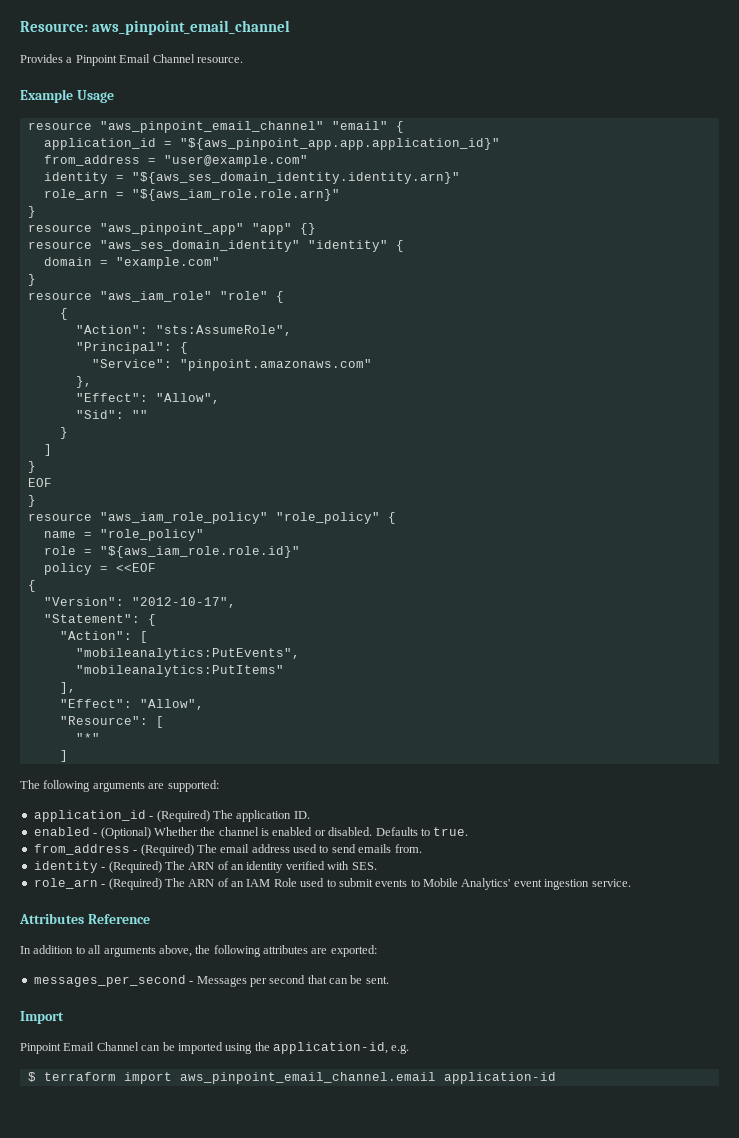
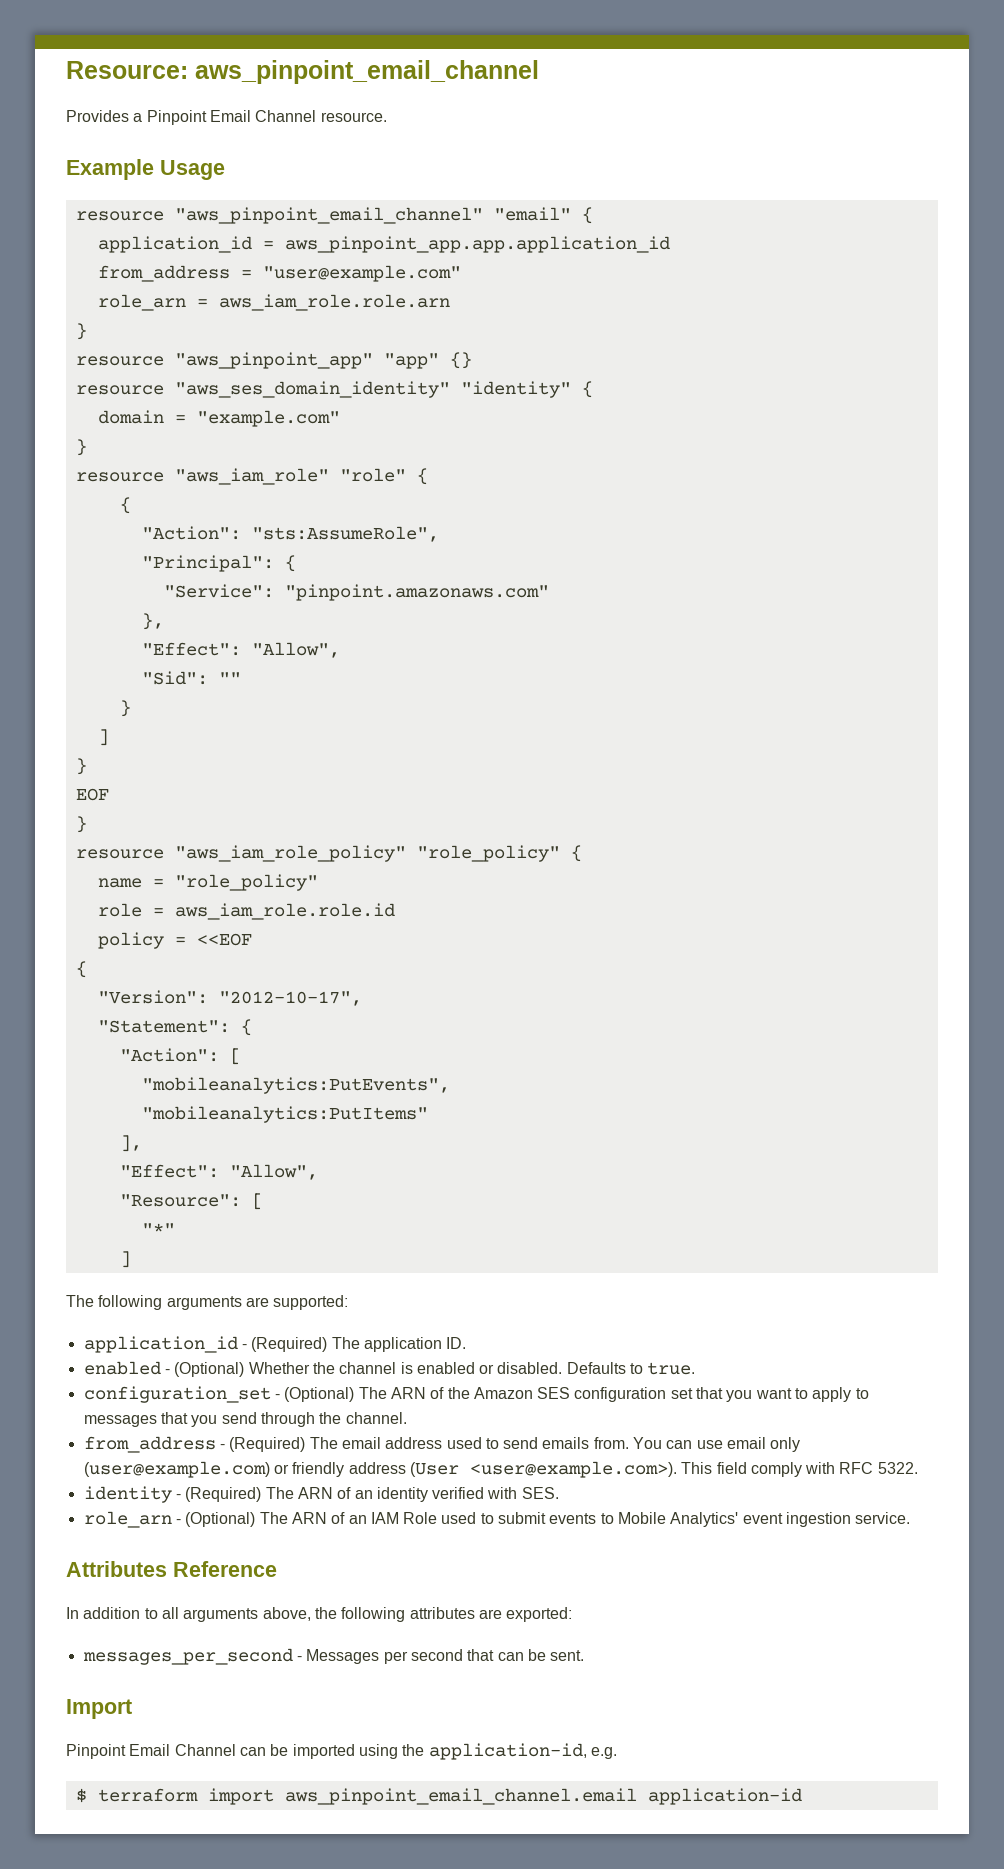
[179,138,500,150] "${aws_pinpoint_app.app.application_id}" -> [284,236,670,253] aws_pinpoint_app.app.application_id
[43,172,460,184] // identity = "${aws_ses_domain_identity.identity.arn}" -> (461, 273) none
[131,189,340,201] "${aws_iam_role.role.arn}" -> [218,294,450,311] aws_iam_role.role.arn
[99,546,300,558] "${aws_iam_role.role.id}" -> [174,903,395,920] aws_iam_role.role.id
(469, 831) none -> [83,1386,869,1403] [83,1412,407,1427] // configuration_set - (Optional) The ARN of the Amazon SES configuration set that you want to apply to messages that you send through the channel.
(422, 848) none -> [633,1437,801,1452] [83,1461,918,1478] You can use email only (user@example.com) or friendly address (User <user@example.com>). This field comply with RFC 5322.
[108,878,162,890] (Required) -> [185,1512,256,1527] (Optional)

